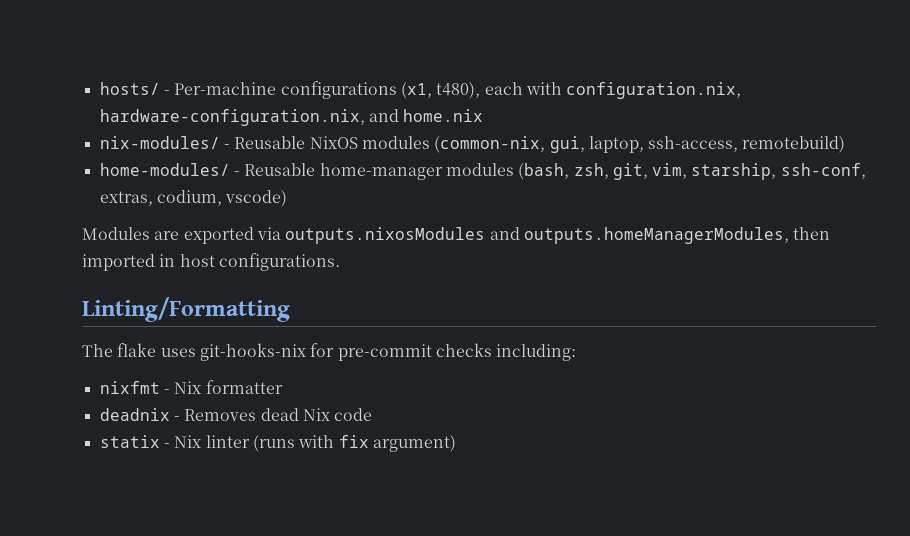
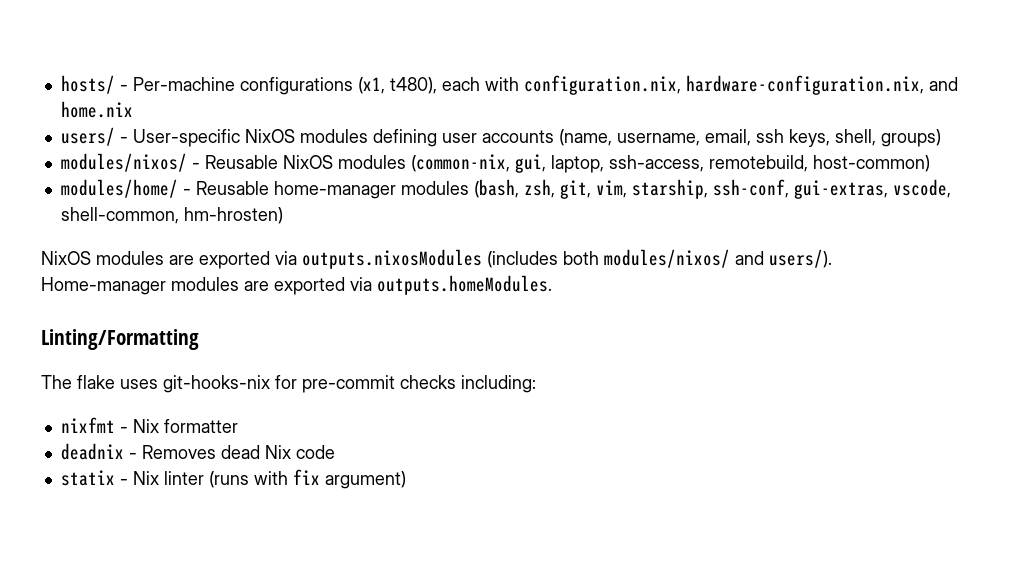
[99,136,220,149] nix-modules/ -> [60,127,941,147] [60,153,187,172] users/ - User-specific NixOS modules defining user accounts (name, username, email, ssh keys, shell, groups) // modules/nixos/
[742,136,846,153] [99,163,230,176] remotebuild) // home-modules/ -> [708,155,930,172] [60,179,178,198] remotebuild, host-common) // modules/home/
[99,190,288,207] [82,227,831,244] [82,253,340,271] extras, codium, vscode) // Modules are exported via outputs.nixosModules and outputs.homeManagerModules, then imported in host configurations. -> [793,179,951,199] [60,207,283,224] [41,249,832,269] [41,275,552,295] gui-extras, vscode, shell-common, hm-hrosten) // NixOS modules are exported via outputs.nixosModules (includes both modules/nixos/ and users/). Home-manager modules are exported via outputs.homeModules.

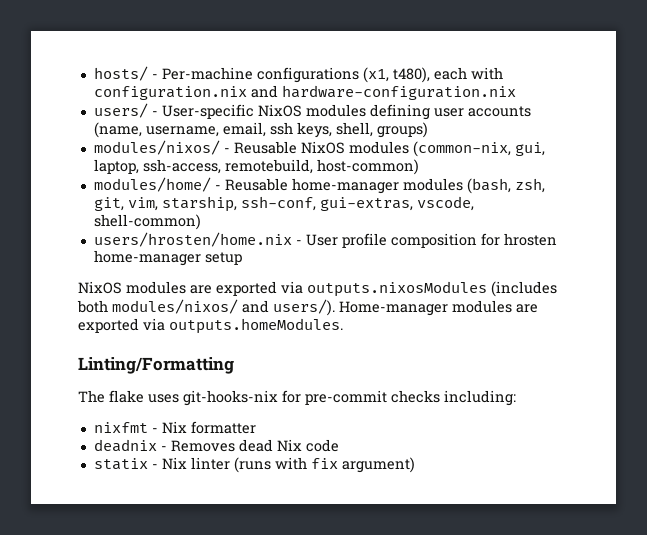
[523,75,958,95] [60,101,133,118] configuration.nix, hardware-configuration.nix, and home.nix -> [93,85,516,100] configuration.nix and hardware-configuration.nix
[60,207,283,224] shell-common, hm-hrosten) -> [93,214,201,230] [93,232,557,248] [93,250,242,266] shell-common) // users/hrosten/home.nix - User profile composition for hrosten home-manager setup

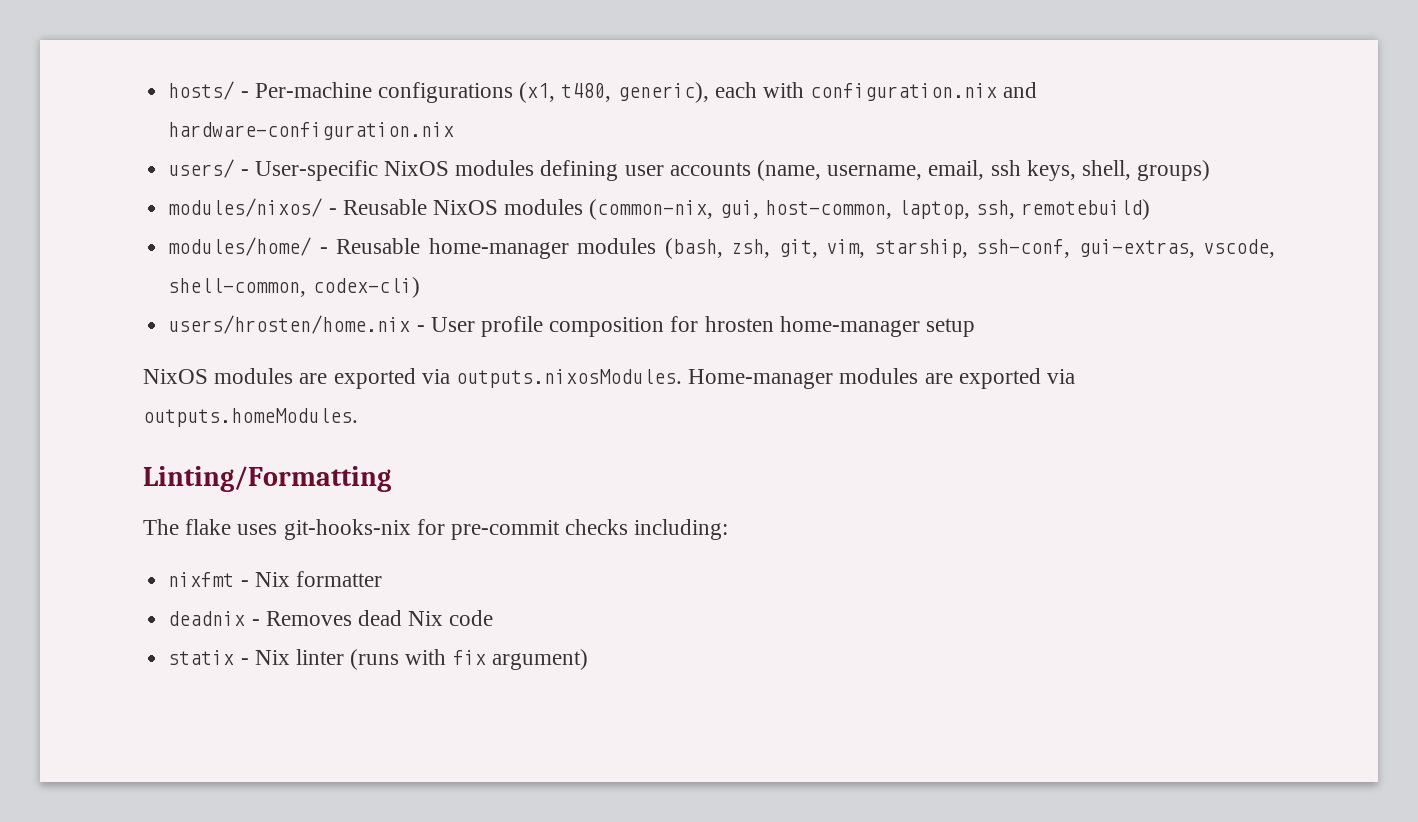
[392,67,430,83] t480), -> [561,82,709,103] t480, generic),
[93,159,419,175] laptop, ssh-access, remotebuild, host-common) -> [764,199,1151,220] host-common, laptop, ssh, remotebuild)
[93,214,201,230] shell-common) -> [168,277,420,298] shell-common, codex-cli)
[307,281,557,297] [77,299,335,316] outputs.nixosModules (includes both modules/nixos/ and users/). -> [456,369,683,388] outputs.nixosModules.

